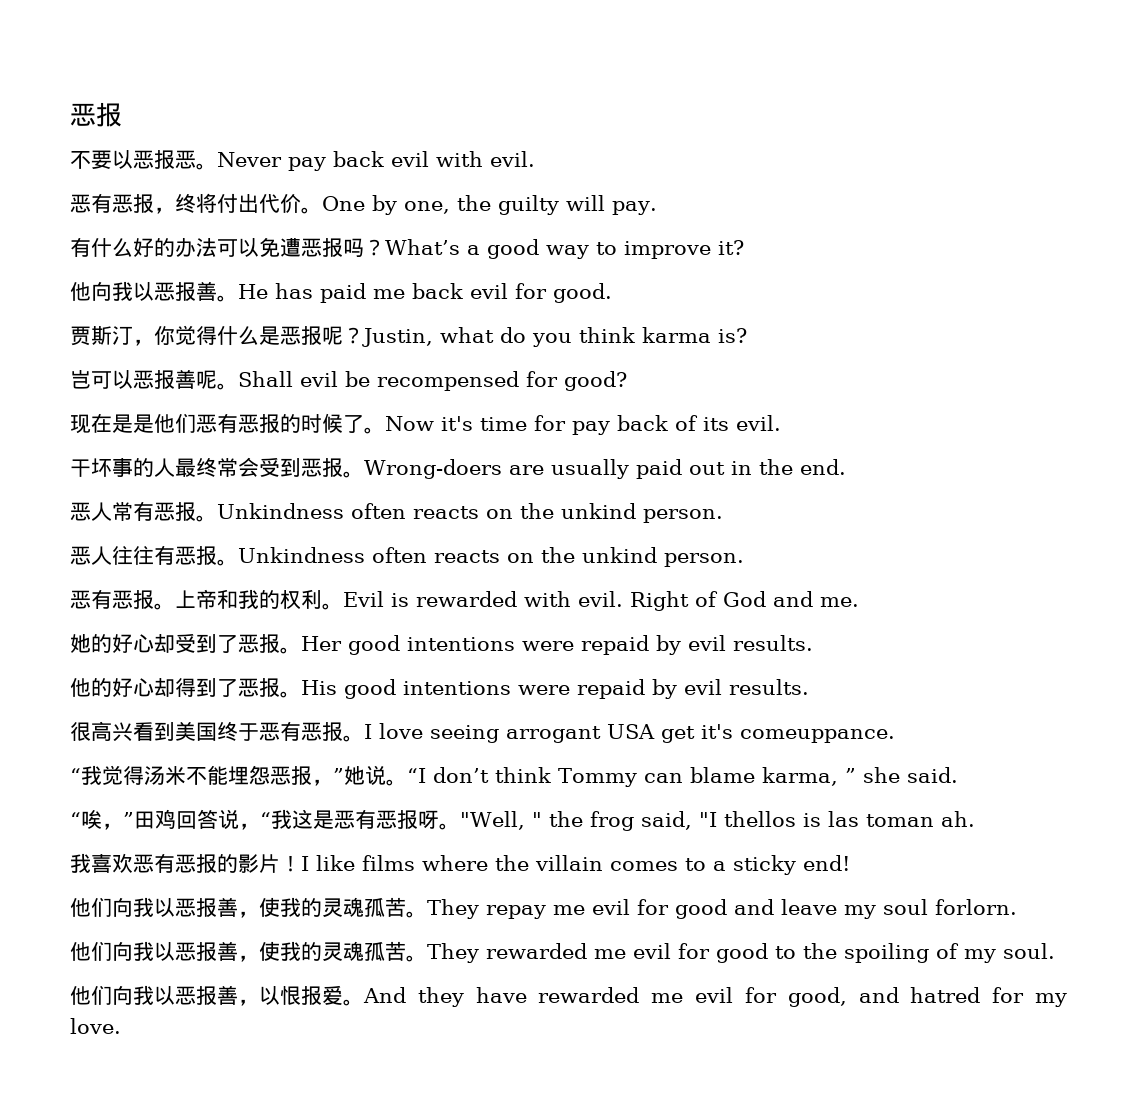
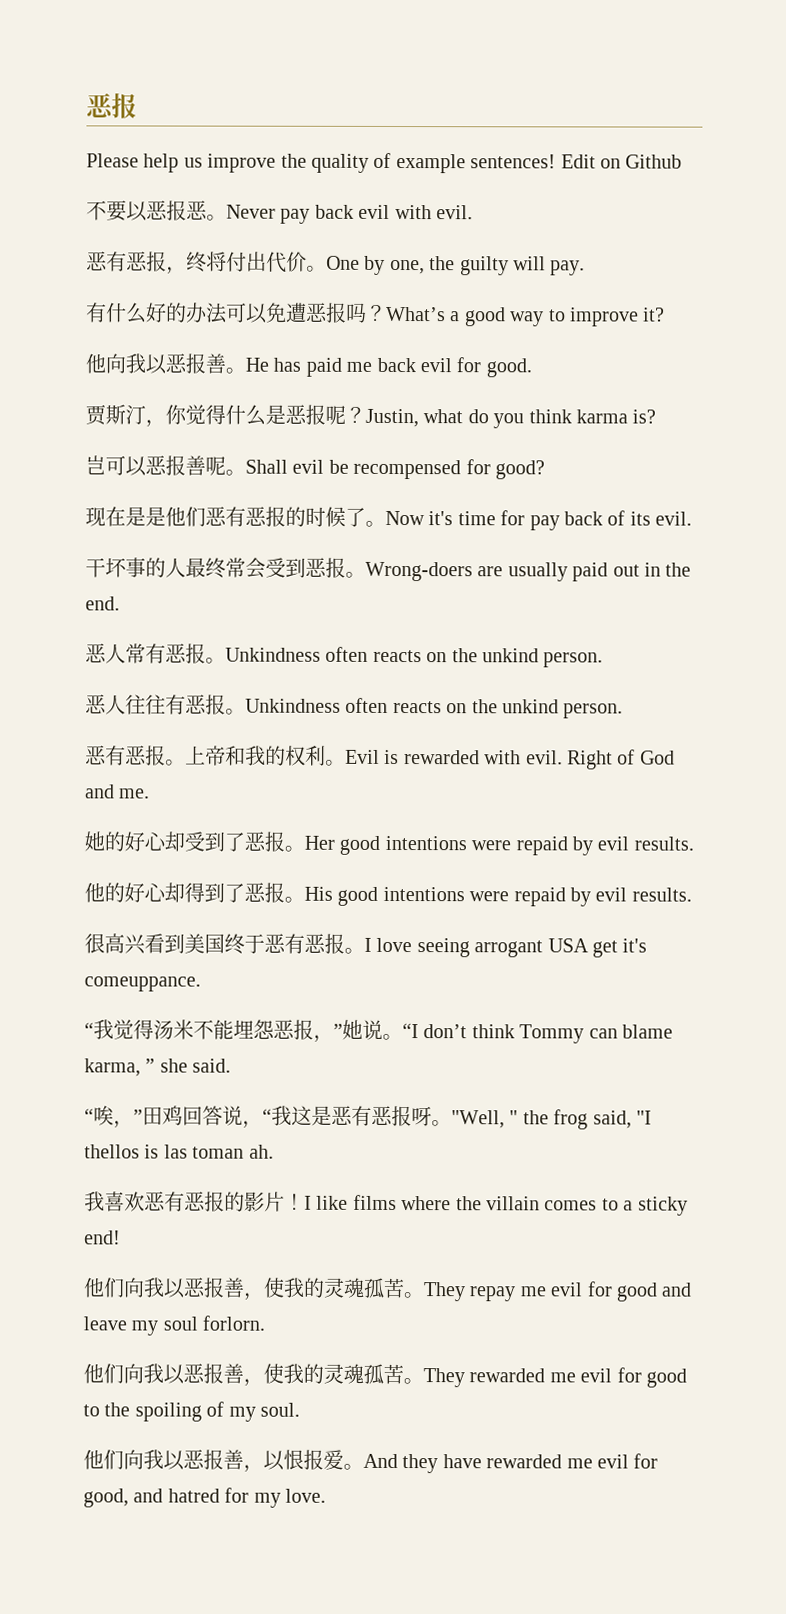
[70,102,122,127] 恶报 -> [86,93,137,119] [86,152,683,174] 恶报 // Please help us improve the quality of example sentences! Edit on Github

